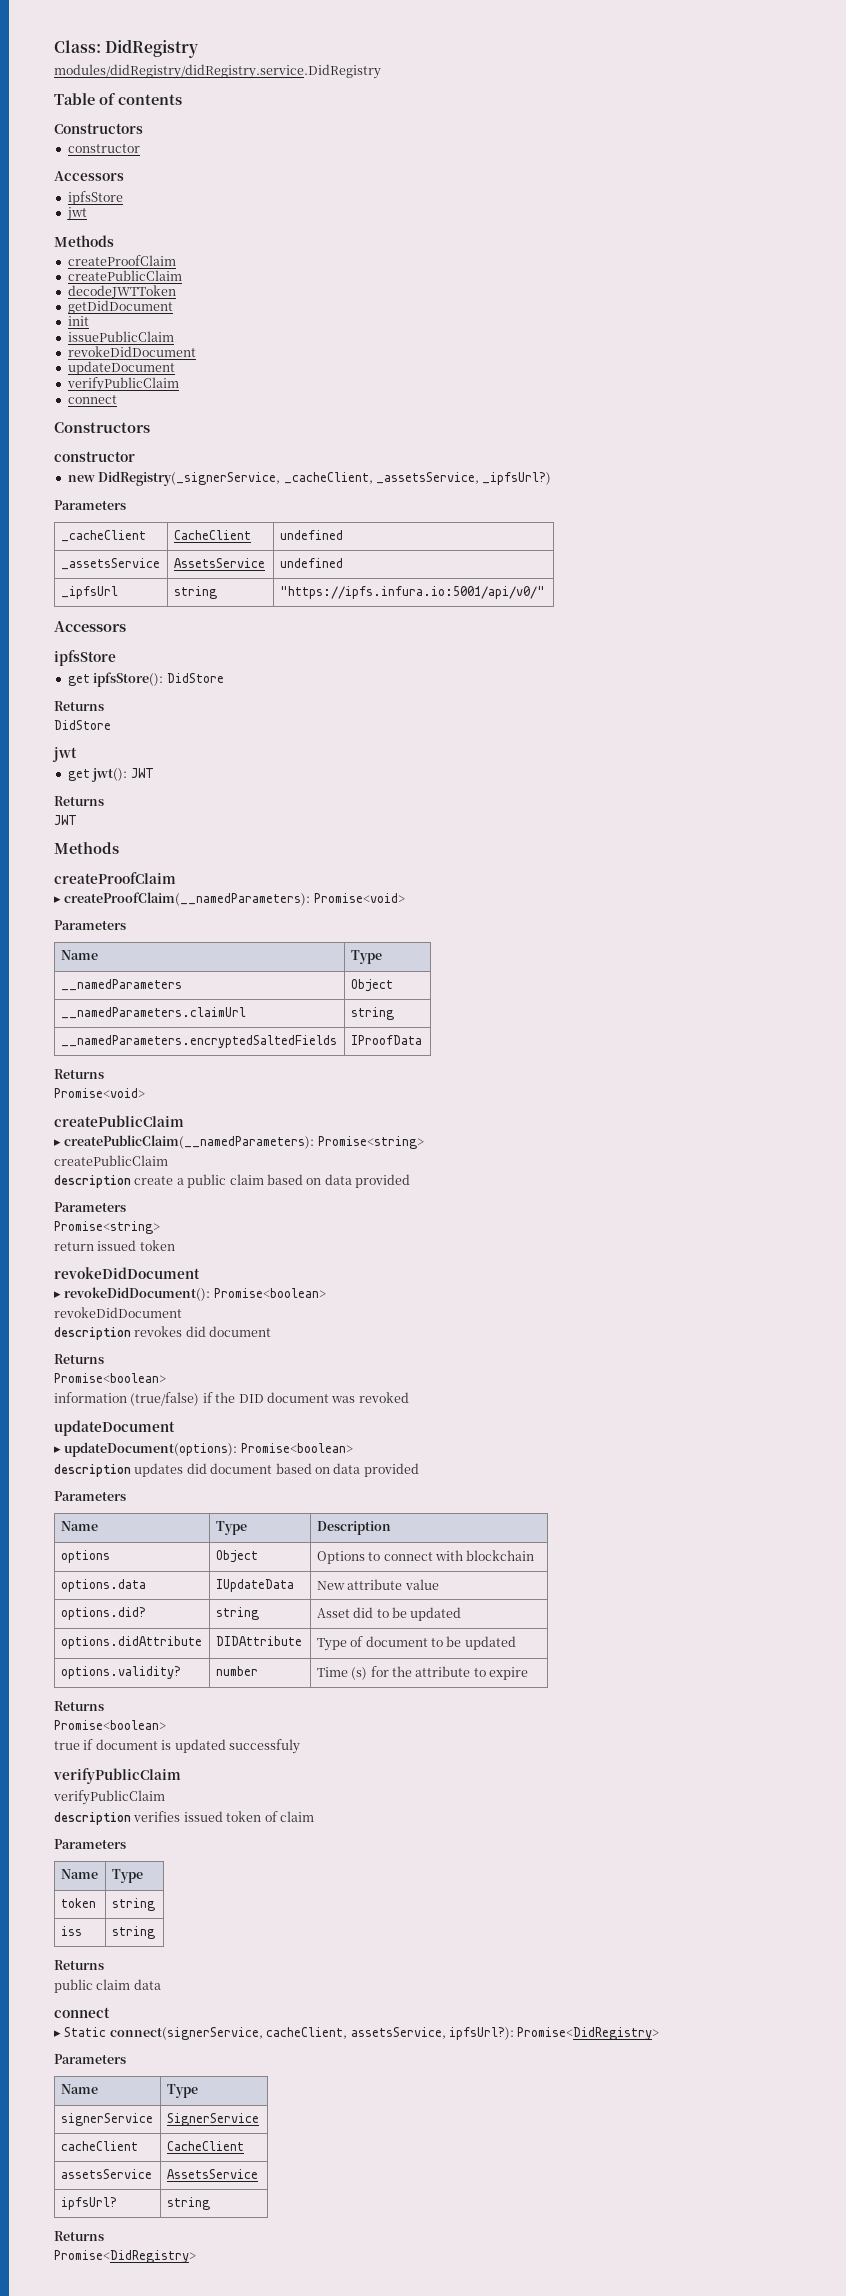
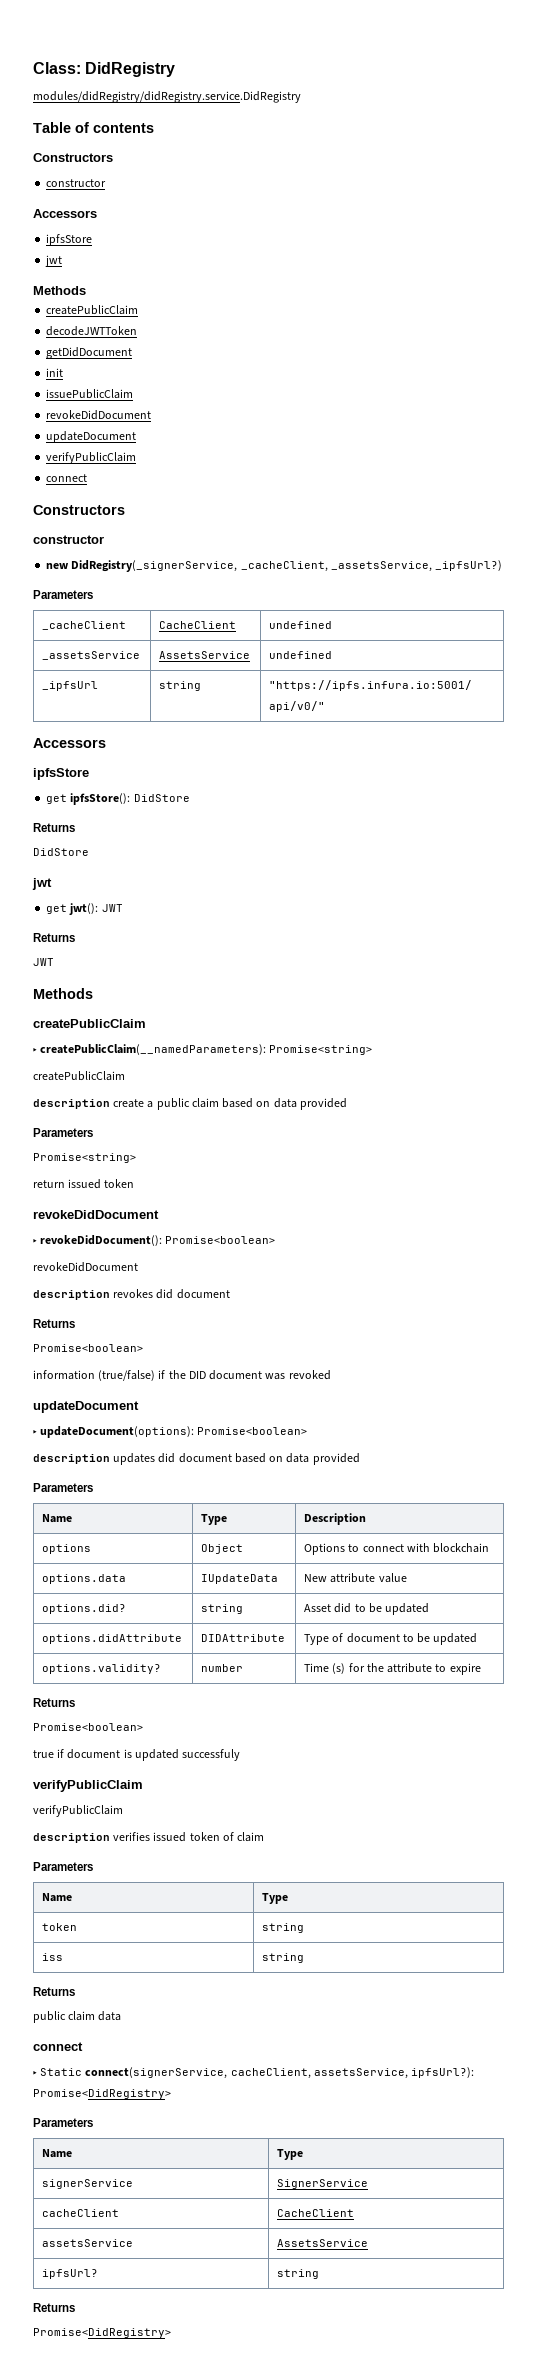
[67,255,176,266] // createProofClaim -> (86, 290) none
[54,872,176,884] [54,892,405,906] [54,920,126,930] [60,950,98,960] [350,950,382,964] [60,979,182,991] [350,979,393,992] [60,1007,246,1019] [350,1007,394,1020] [60,1035,337,1048] [350,1035,422,1045] [54,1069,104,1079] [54,1088,145,1098] // createProofClaim // ▸ createProofClaim(__namedParameters): Promise<void> // Parameters // Name | Type // __namedParameters | Object // __namedParameters.claimUrl | string // __namedParameters.encryptedSaltedFields | IProofData // Returns // Promise<void> -> (93, 993) none

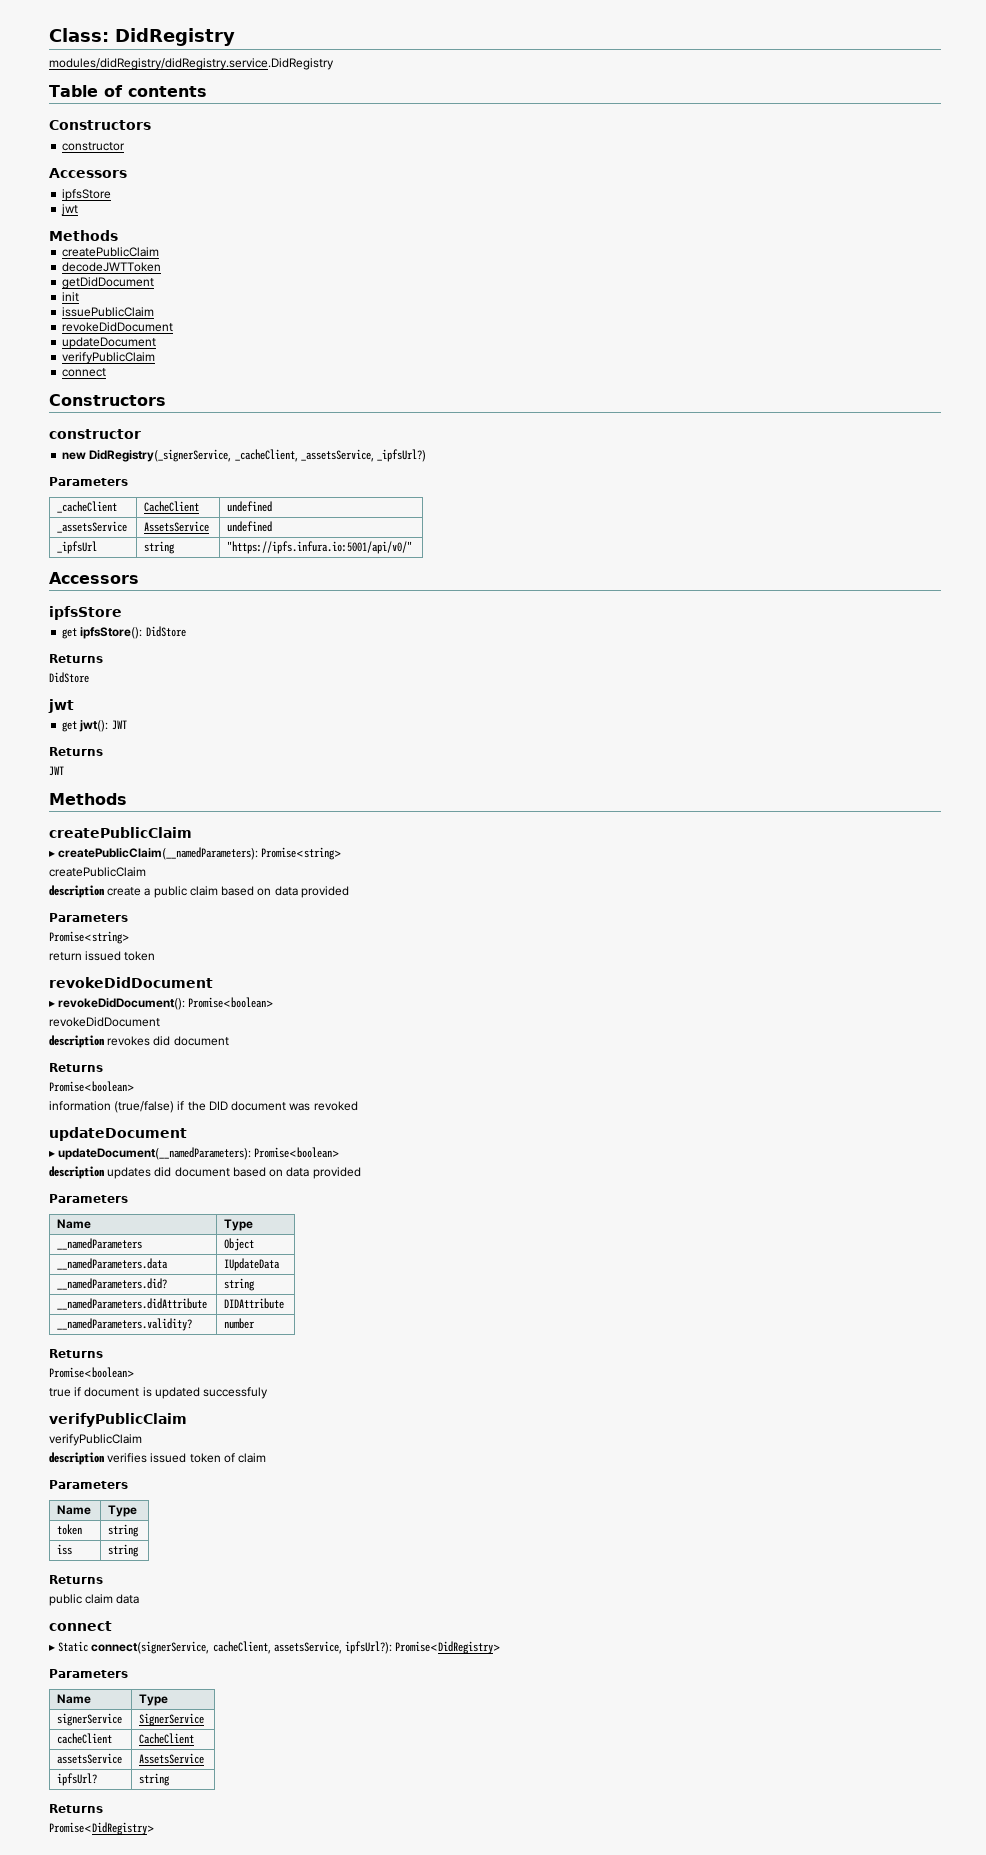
[40,1426,195,1438] updateDocument(options): -> [58,1147,252,1160] updateDocument(__namedParameters):
[304,1513,367,1525] [42,1544,92,1554] | Description // options -> [57,1238,143,1250] // __namedParameters
[304,1543,490,1555] [42,1574,127,1584] [201,1574,279,1584] [304,1573,407,1583] [42,1604,127,1614] [201,1604,244,1614] [304,1603,430,1615] [42,1634,183,1644] [201,1634,286,1642] [304,1633,478,1645] [42,1664,162,1674] [201,1664,244,1672] [304,1663,481,1675] | Options to connect with blockchain // options.data | IUpdateData | New attribute value // options.did? | string | Asset did to be updated // options.didAttribute | DIDAttribute | Type of document to be updated // options.validity? | number | Time (s) for the attribute to expire -> [57,1258,169,1270] [224,1258,281,1271] [57,1278,168,1290] [224,1278,256,1291] [57,1298,208,1310] [224,1298,285,1309] [57,1318,193,1331] [224,1318,256,1329] // __namedParameters.data | IUpdateData // __namedParameters.did? | string // __namedParameters.didAttribute | DIDAttribute // __namedParameters.validity? | number

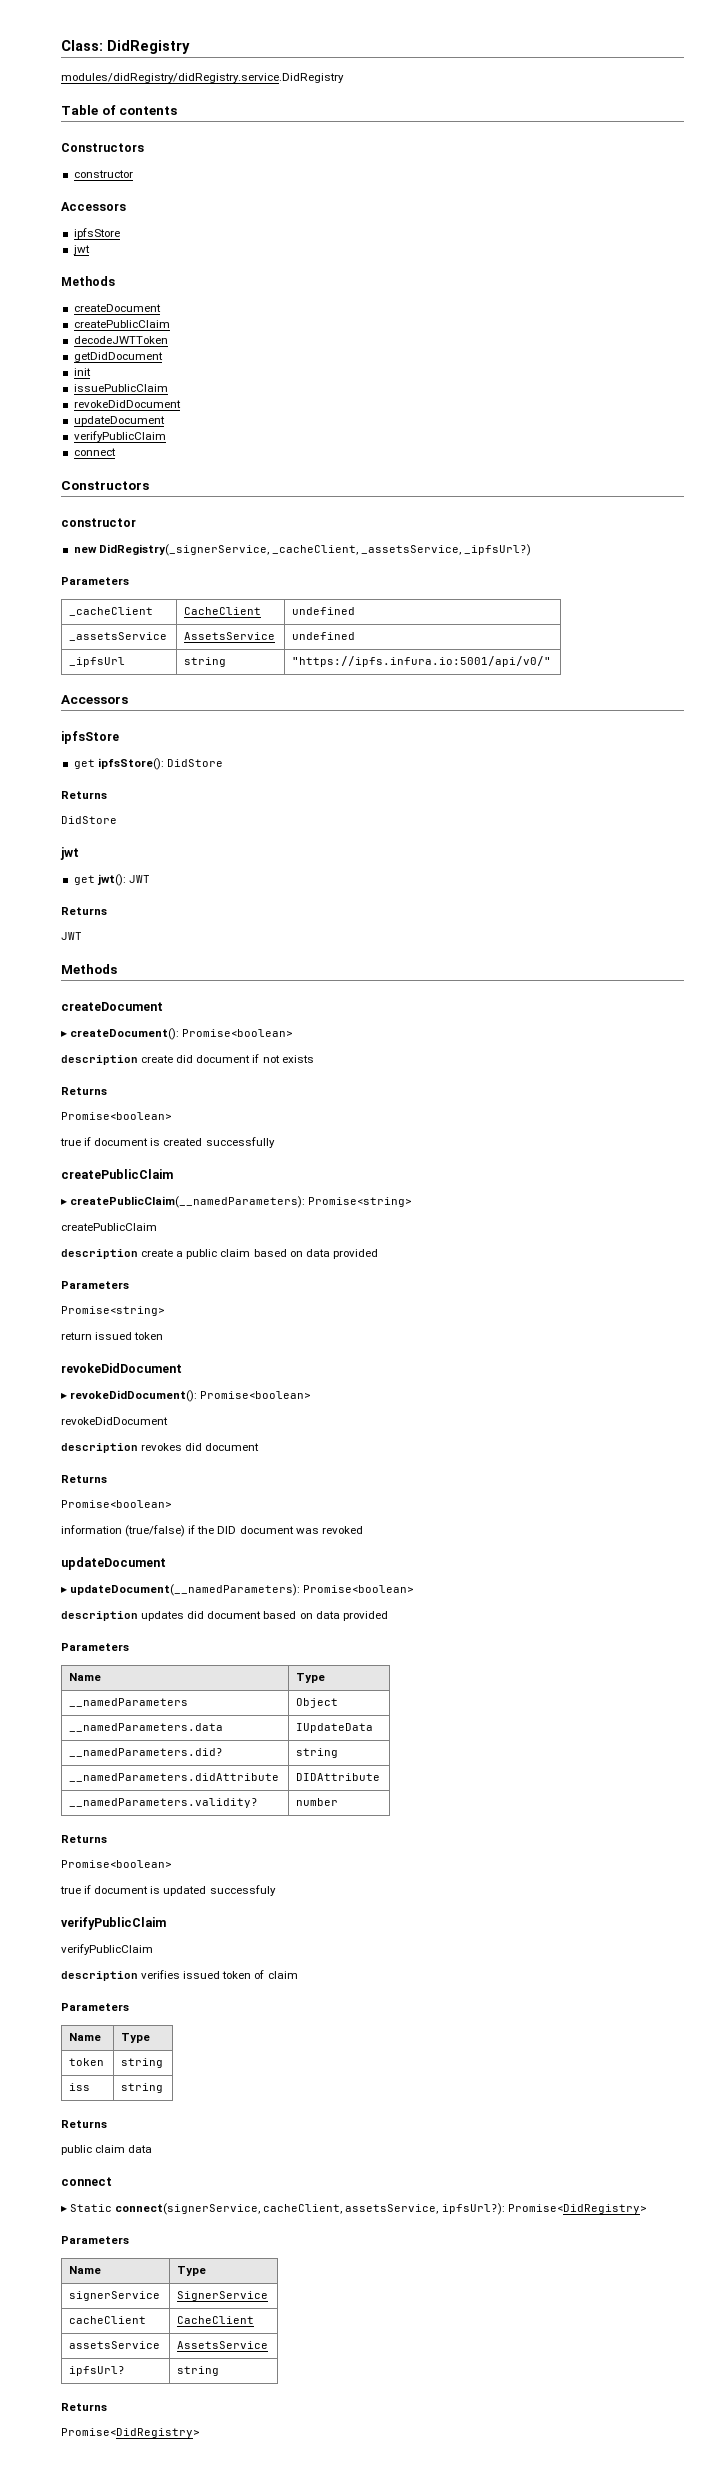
(118, 235) none -> [73,304,161,312] // createDocument
(127, 799) none -> [61,1002,163,1011] [61,1028,294,1040] [61,1054,314,1065] [61,1087,107,1095] [61,1112,172,1120] [60,1137,275,1148] // createDocument // ▸ createDocument(): Promise<boolean> // description create did document if not exists // Returns // Promise<boolean> // true if document is created successfully

